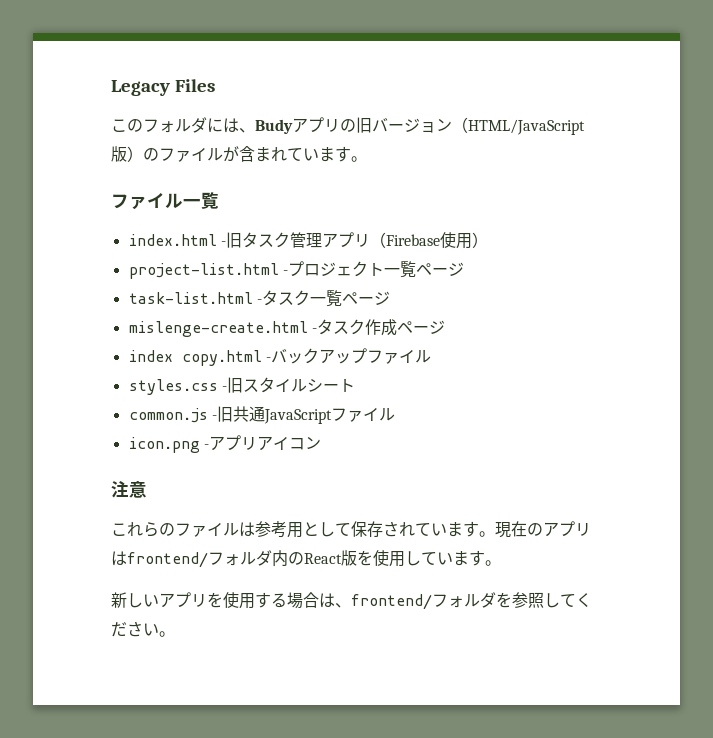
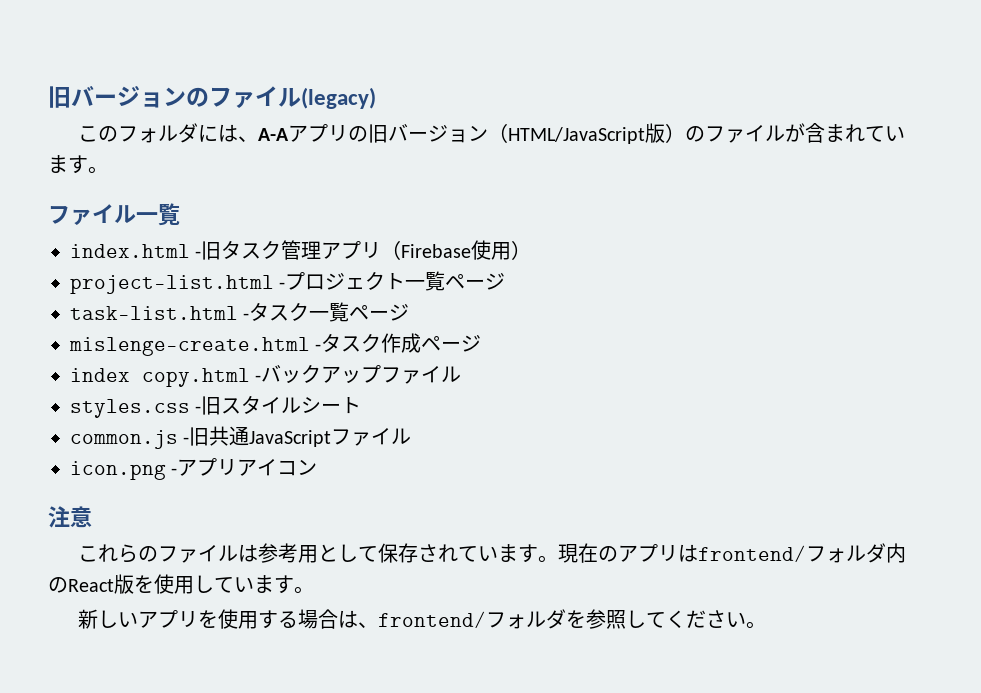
[111,79,215,96] Legacy Files -> [48,86,376,109] 旧バージョンのファイル(legacy)
[255,119,293,134] Budy -> [258,128,290,141] A-A

